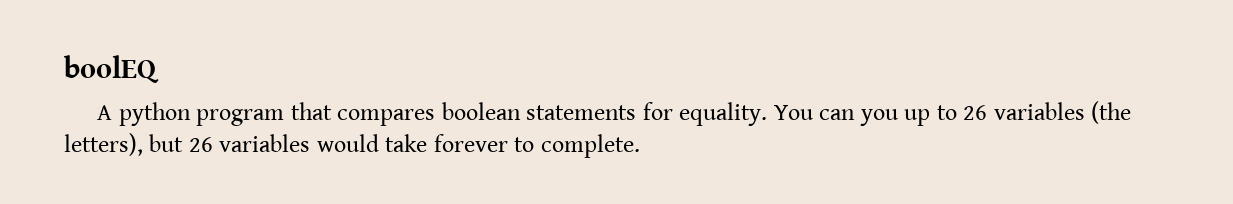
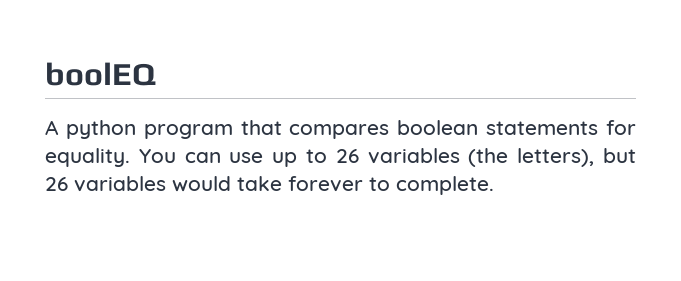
[859,109,898,126] you -> [229,152,264,163] use

